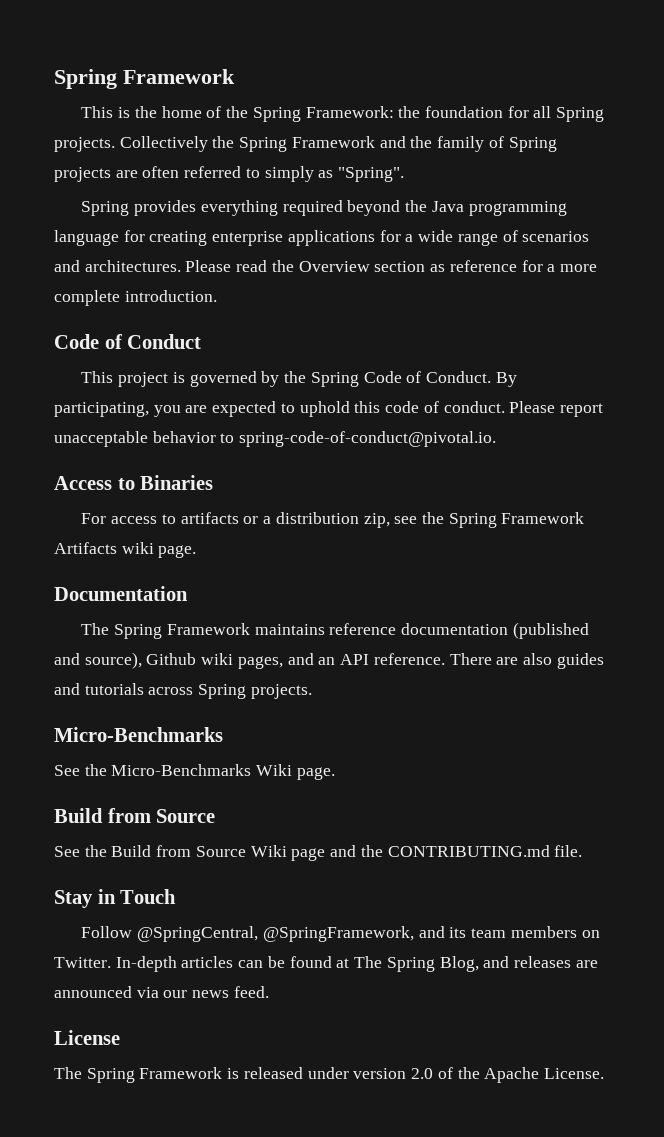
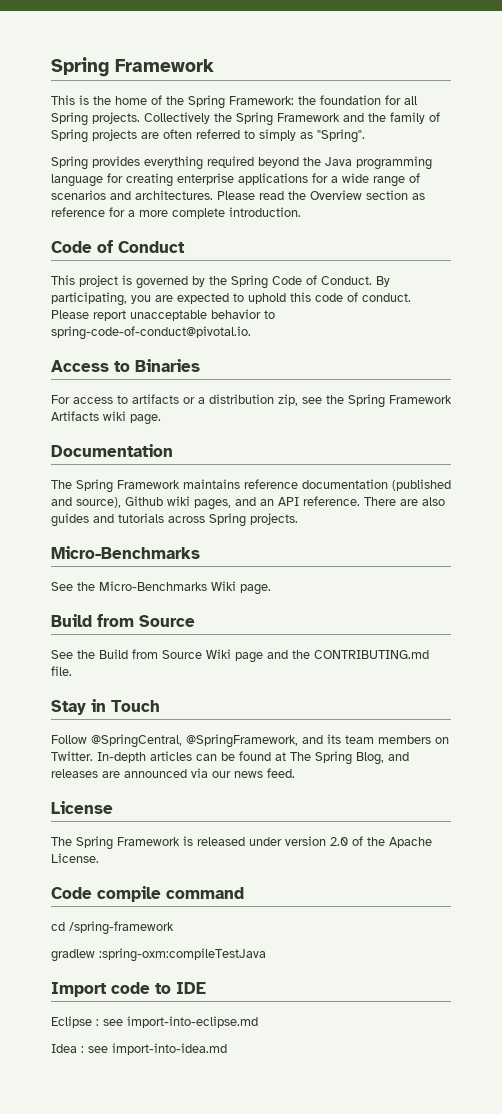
(604, 1073) none -> [51,886,244,902] [51,921,174,935] [51,948,266,962] [51,982,206,997] [51,1016,258,1028] [51,1043,227,1055] // Code compile command // cd /spring-framework // gradlew :spring-oxm:compileTestJava // Import code to IDE // Eclipse : see import-into-eclipse.md // Idea : see import-into-idea.md

